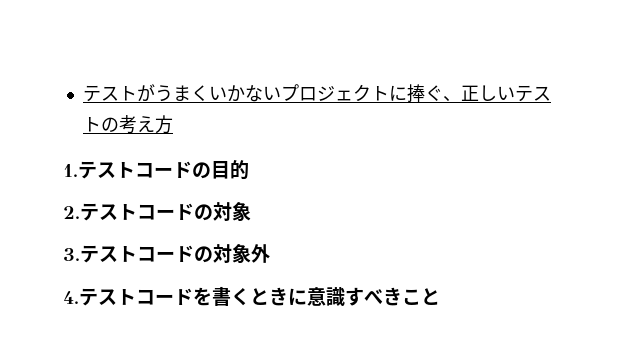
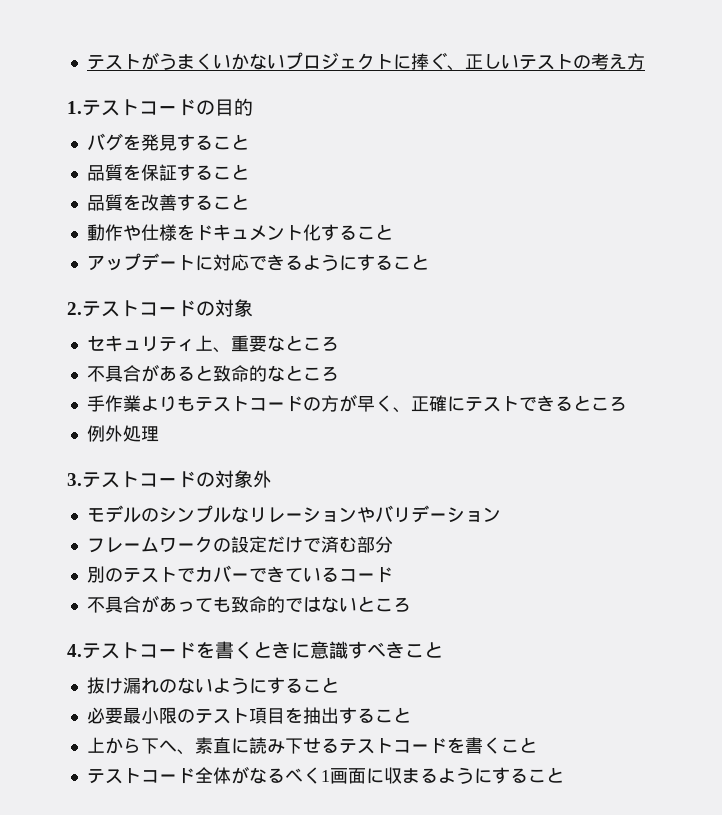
(249, 170) none -> [86,133,249,151] [86,164,249,181] [86,194,249,211] [86,224,393,241] [86,253,429,271] // バグを発見すること // 品質を保証すること // 品質を改善すること // 動作や仕様をドキュメント化すること // アップデートに対応できるようにすること
(251, 211) none -> [86,335,339,353] [86,364,339,382] [86,394,627,413] [86,425,159,442] // セキュリティ上、重要なところ // 不具合があると致命的なところ // 手作業よりもテストコードの方が早く、正確にテストできるところ // 例外処理
(270, 253) none -> [86,505,501,523] [86,536,393,553] [86,565,393,583] [86,595,411,613] // モデルのシンプルなリレーションやバリデーション // フレームワークの設定だけで済む部分 // 別のテストでカバーできているコード // 不具合があっても致命的ではないところ
(440, 296) none -> [86,677,339,694] [86,707,411,724] [86,737,537,755] [86,766,564,784] // 抜け漏れのないようにすること // 必要最小限のテスト項目を抽出すること // 上から下へ、素直に読み下せるテストコードを書くこと // テストコード全体がなるべく1画面に収まるようにすること

